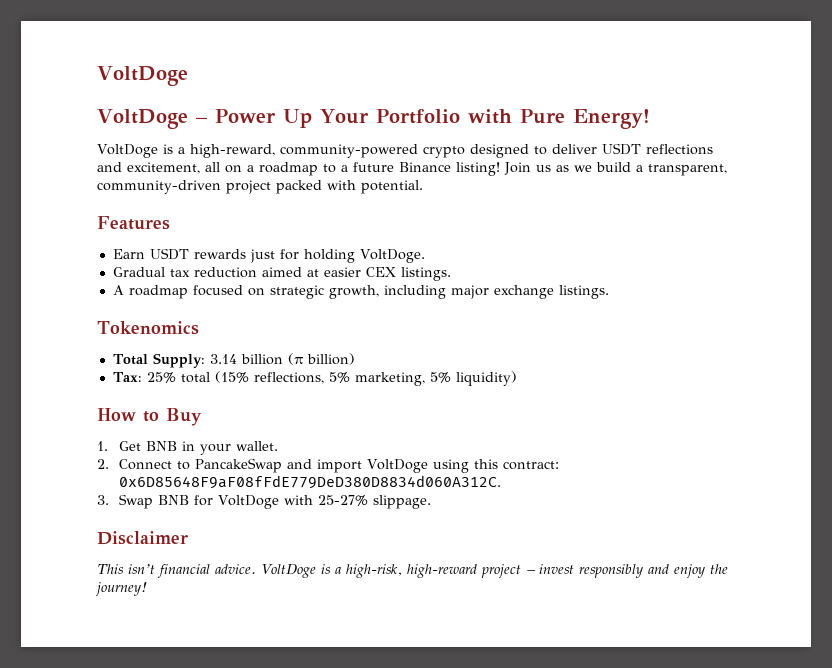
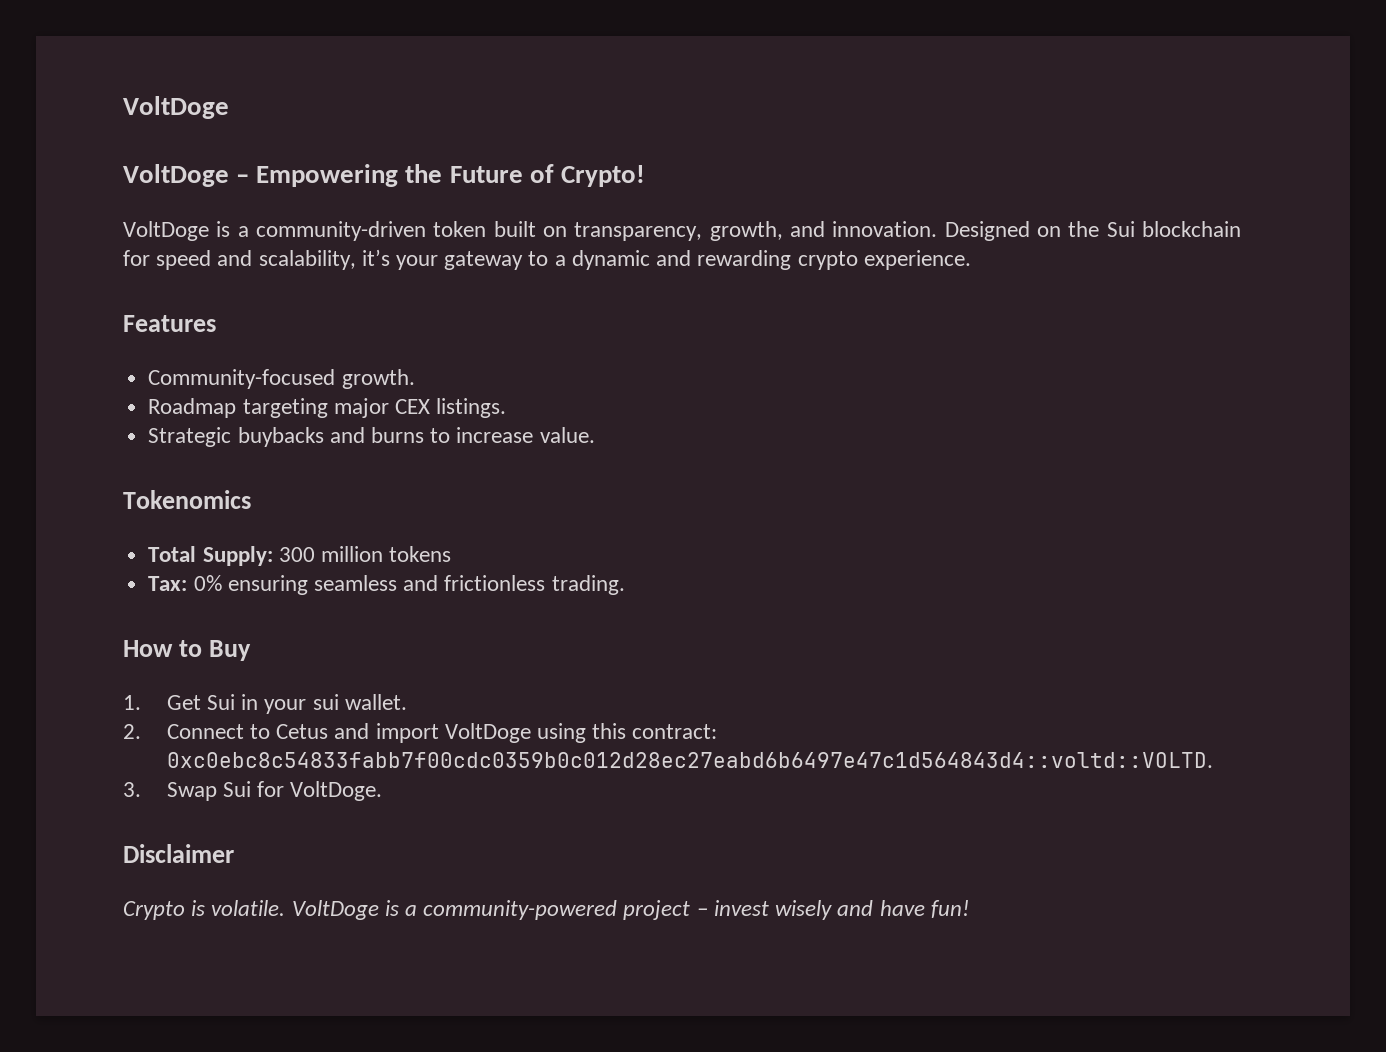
[214,109,650,129] [97,143,713,158] [97,162,727,176] [97,180,423,194] [97,216,170,230] [112,248,425,263] [112,267,451,281] [112,285,609,299] [97,321,199,335] [112,353,355,368] [112,371,517,386] Power Up Your Portfolio with Pure Energy! // VoltDoge is a high-reward, community-powered crypto designed to deliver USDT reflections and excitement, all on a roadmap to a future Binance listing! Join us as we build a transparent, community-driven project packed with potential. // Features // Earn USDT rewards just for holding VoltDoge. // Gradual tax reduction aimed at easier CEX listings. // A roadmap focused on strategic growth, including major exchange listings. // Tokenomics // Total Supply: 3.14 billion (π billion) // Tax: 25% total (15% reflections, 5% marketing, 5% liquidity) -> [256,164,645,187] [123,221,1242,241] [123,249,971,270] [123,315,216,332] [148,369,415,389] [148,398,507,418] [148,427,595,447] [123,490,251,509] [148,546,452,566] [148,575,625,595] Empowering the Future of Crypto! // VoltDoge is a community-driven token built on transparency, growth, and innovation. Designed on the Sui blockchain for speed and scalability, it’s your gateway to a dynamic and rewarding crypto experience. // Features // Community-focused growth. // Roadmap targeting major CEX listings. // Strategic buybacks and burns to increase value. // Tokenomics // Total Supply: 300 million tokens // Tax: 0% ensuring seamless and frictionless trading.
[145,441,177,451] BNB -> [206,694,235,710] Sui
(231, 449) none -> [312,694,339,710] sui
[194,458,282,473] PancakeSwap -> [276,724,329,739] Cetus
[118,475,501,489] 0x6D85648F9aF08fFdE779DeD380D8834d060A312C. -> [166,752,1213,768] 0xc0ebc8c54833fabb7f00cdc0359b0c012d28ec27eabd6b6497e47c1d564843d4::voltd::VOLTD.
[157,495,431,509] [97,531,188,545] [97,564,477,578] BNB for VoltDoge with 25-27% slippage. // Disclaimer // This isn’t financial advice. VoltDoge is a high-risk, high-reward -> [222,781,383,801] [123,844,234,863] [123,900,618,920] Sui for VoltDoge. // Disclaimer // Crypto is volatile. VoltDoge is a community-powered
[578,564,728,578] [96,582,148,596] responsibly and enjoy the journey! -> [775,900,969,920] wisely and have fun!

